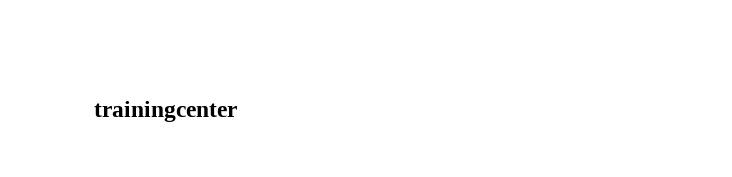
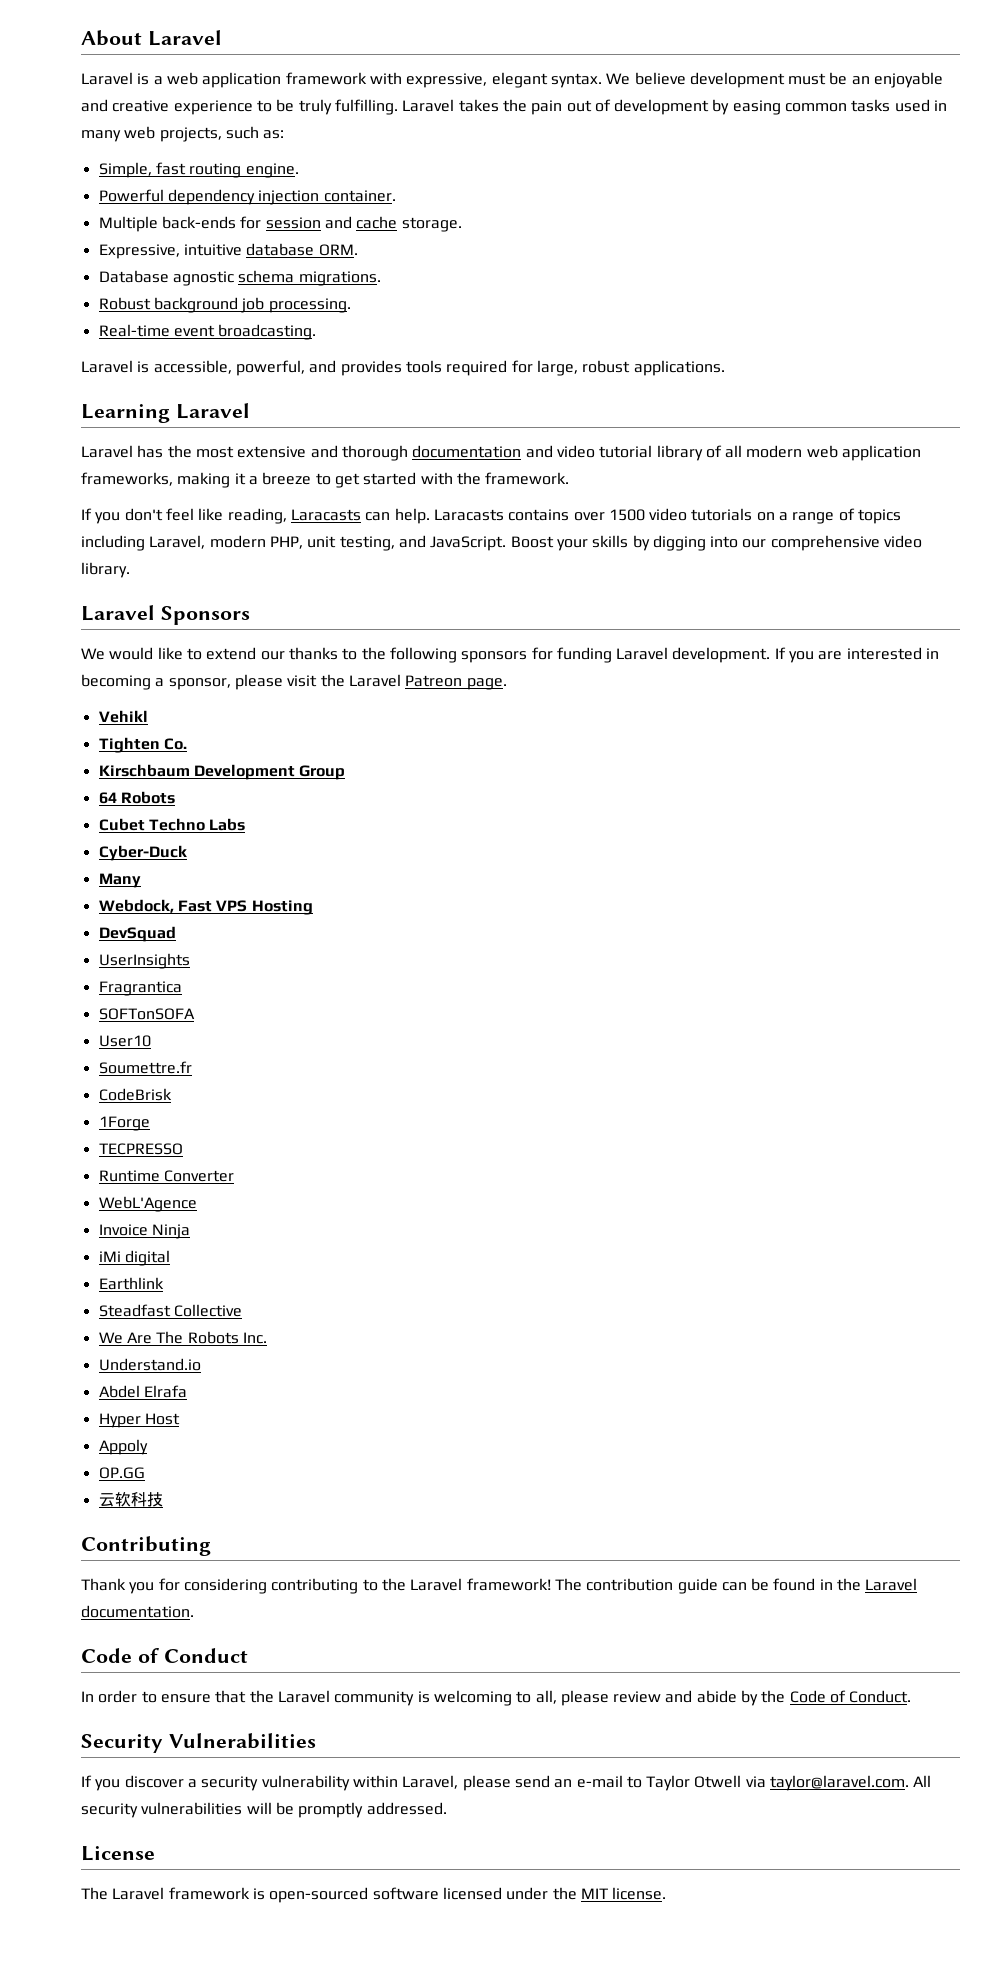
[94,101,237,122] trainingcenter -> [81,30,222,46] [81,72,944,88] [81,99,948,115] [81,126,285,142] [98,162,299,178] [98,189,396,205] [98,216,462,232] [98,243,358,259] [98,270,381,286] [98,297,351,313] [98,324,317,340] [81,360,725,376] [81,403,250,423] [81,445,922,461] [81,472,570,488] [81,508,902,524] [81,535,923,551] [81,562,130,578] [81,605,250,625] [81,647,940,663] [81,674,507,690] [98,710,148,723] [98,737,187,753] [98,764,346,780] [98,791,175,804] [98,818,246,831] [98,845,187,861] [98,873,141,888] [98,899,313,915] [98,926,176,942] [98,953,190,969] [98,981,182,996] [98,1008,195,1020] [98,1035,151,1047] [98,1061,192,1074] [98,1088,172,1101] [98,1116,150,1131] [98,1143,183,1155] [98,1170,234,1182] [98,1196,197,1212] [98,1224,190,1239] [98,1250,170,1266] [98,1277,164,1290] [98,1304,242,1317] [98,1331,267,1344] [98,1358,201,1371] [98,1385,187,1398] [98,1413,180,1428] [98,1439,148,1455] [98,1467,145,1479] [98,1491,163,1507] [81,1536,211,1556] [81,1578,918,1594] [81,1605,194,1618] [81,1648,248,1663] [81,1690,912,1706] [81,1733,316,1753] [81,1775,932,1791] [81,1802,447,1818] [81,1846,155,1861] [81,1887,667,1903] About Laravel // Laravel is a web application framework with expressive, elegant syntax. We believe development must be an enjoyable and creative experience to be truly fulfilling. Laravel takes the pain out of development by easing common tasks used in many web projects, such as: // Simple, fast routing engine. // Powerful dependency injection container. // Multiple back-ends for session and cache storage. // Expressive, intuitive database ORM. // Database agnostic schema migrations. // Robust background job processing. // Real-time event broadcasting. // Laravel is accessible, powerful, and provides tools required for large, robust applications. // Learning Laravel // Laravel has the most extensive and thorough documentation and video tutorial library of all modern web application frameworks, making it a breeze to get started with the framework. // If you don't feel like reading, Laracasts can help. Laracasts contains over 1500 video tutorials on a range of topics including Laravel, modern PHP, unit testing, and JavaScript. Boost your skills by digging into our comprehensive video library. // Laravel Sponsors // We would like to extend our thanks to the following sponsors for funding Laravel development. If you are interested in becoming a sponsor, please visit the Laravel Patreon page. // Vehikl // Tighten Co. // Kirschbaum Development Group // 64 Robots // Cubet Techno Labs // Cyber-Duck // Many // Webdock, Fast VPS Hosting // DevSquad // UserInsights // Fragrantica // SOFTonSOFA // User10 // Soumettre.fr // CodeBrisk // 1Forge // TECPRESSO // Runtime Converter // WebL'Agence // Invoice Ninja // iMi digital // Earthlink // Steadfast Collective // We Are The Robots Inc. // Understand.io // Abdel Elrafa // Hyper Host // Appoly // OP.GG // 云软科技 // Contributing // Thank you for considering contributing to the Laravel framework! The contribution guide can be found in the Laravel documentation. // Code of Conduct // In order to ensure that the Laravel community is welcoming to all, please review and abide by the Code of Conduct. // Security Vulnerabilities // If you discover a security vulnerability within Laravel, please send an e-mail to Taylor Otwell via taylor@laravel.com. All security vulnerabilities will be promptly addressed. // License // The Laravel framework is open-sourced software licensed under the MIT license.

